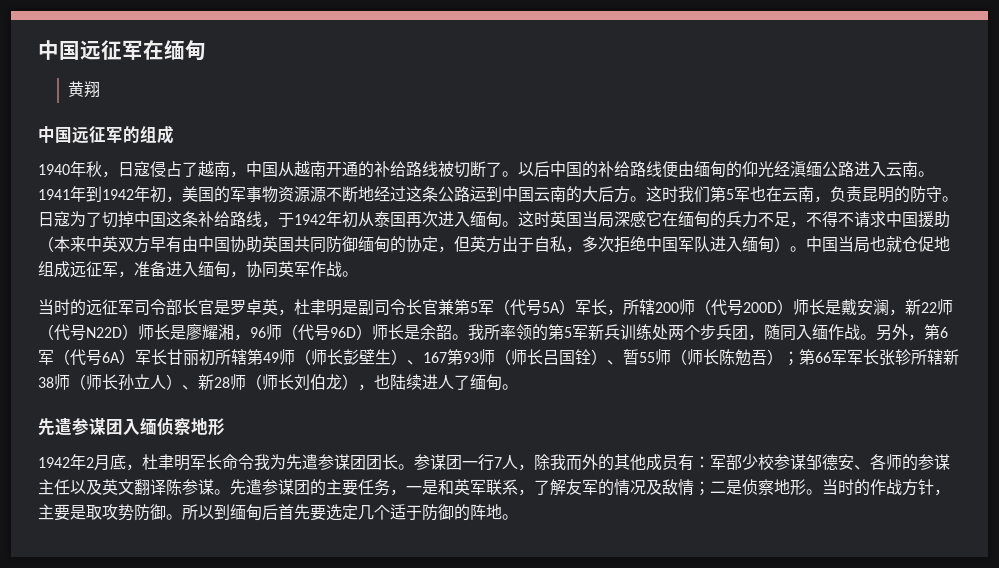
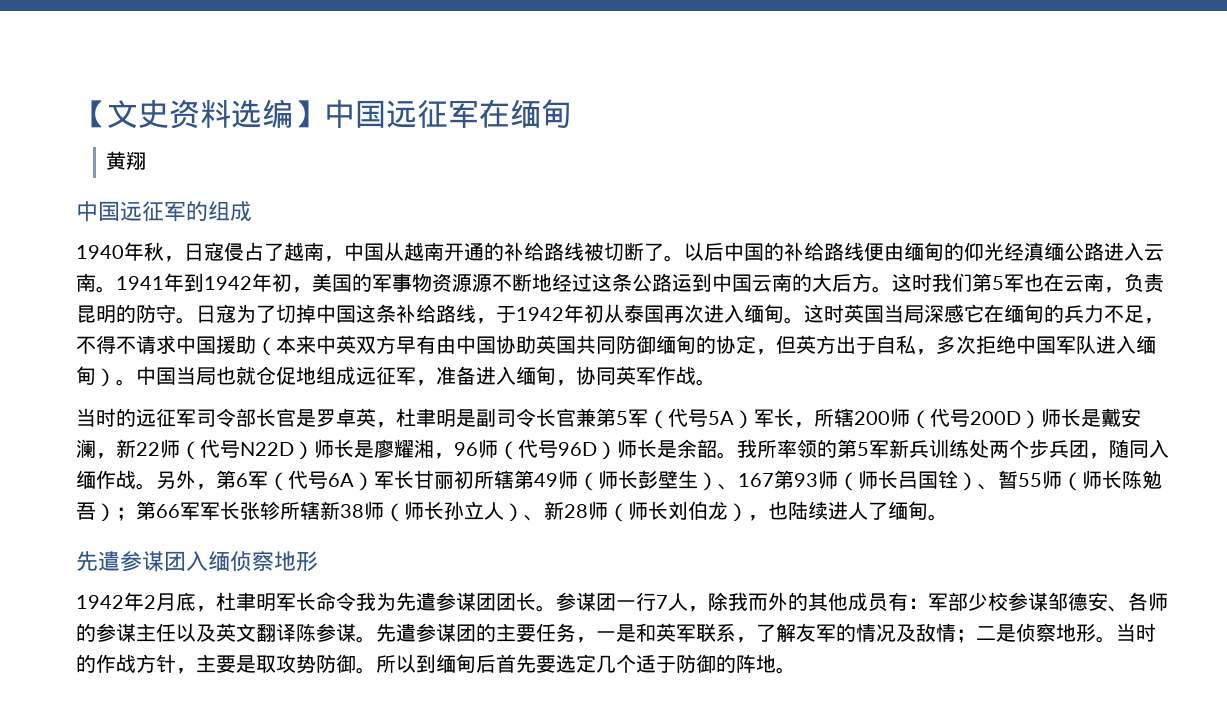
(38, 50) none -> [76,99,324,129] 【文史资料选编】

